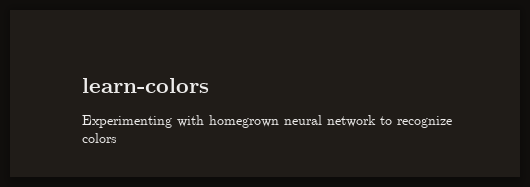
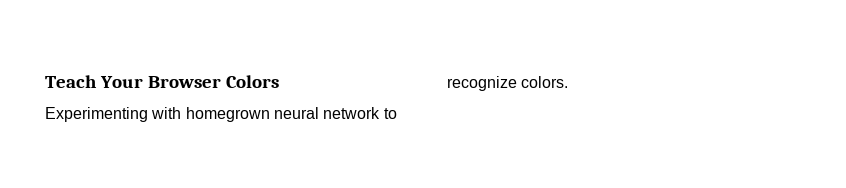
[82,78,209,93] learn-colors -> [45,75,280,88] Teach Your Browser Colors
[82,133,117,143] colors -> [521,76,569,88] colors.

